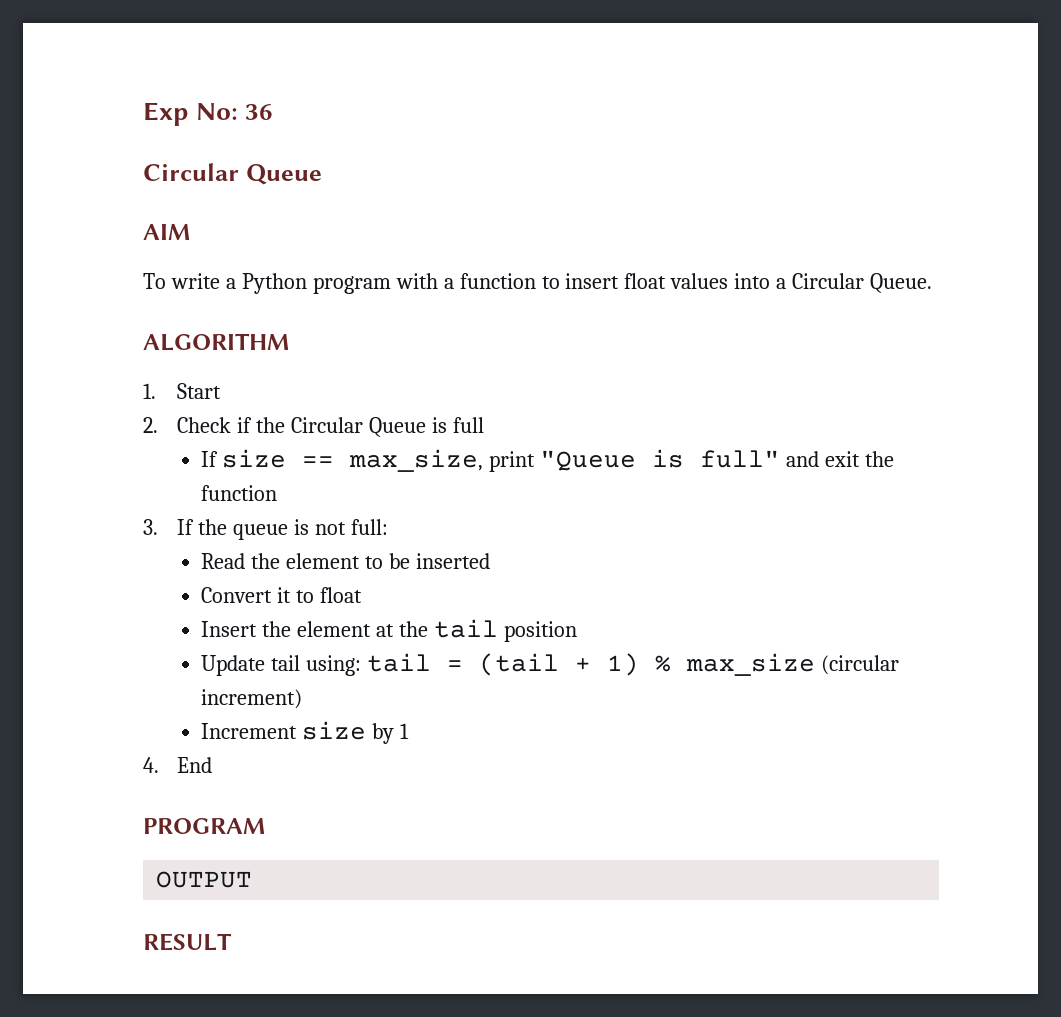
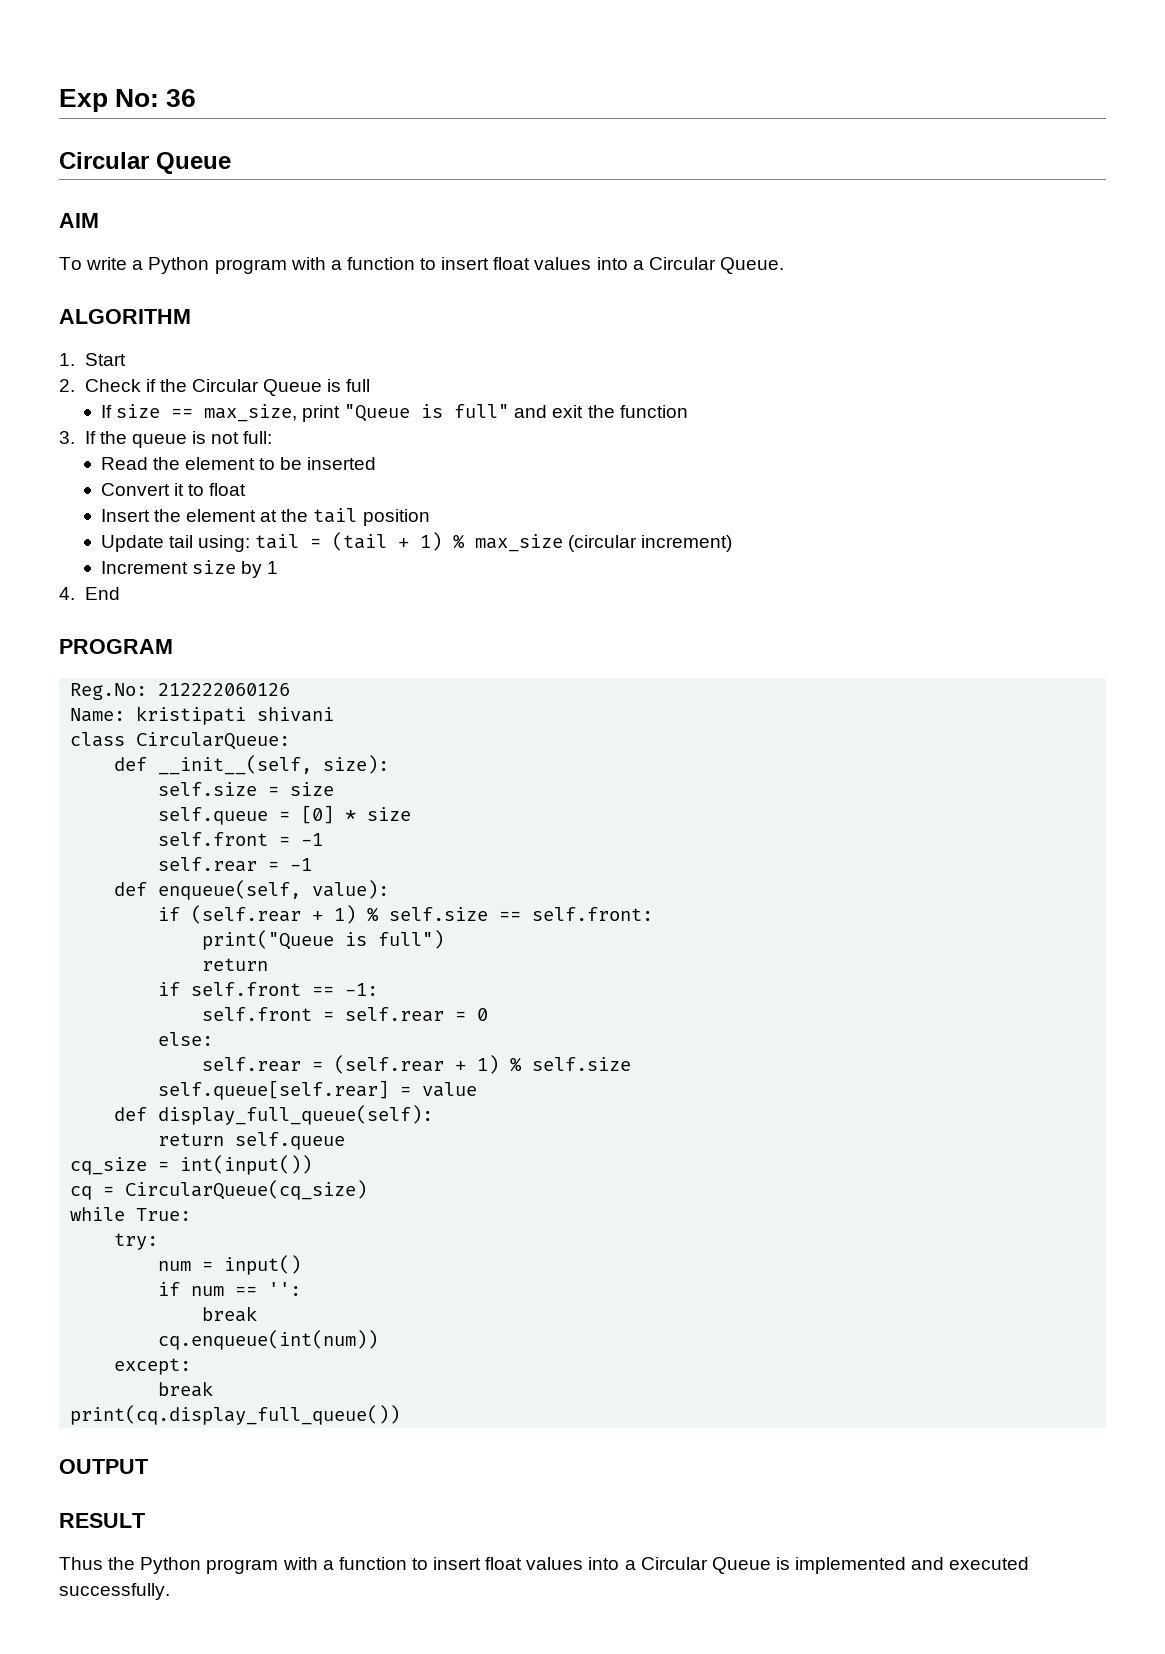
[156,871,253,888] [143,933,232,951] OUTPUT // RESULT -> [70,683,291,700] [70,706,335,725] [70,732,291,750] [114,755,390,775] [158,782,335,796] [158,805,412,825] [158,832,324,846] [158,857,313,872] [114,880,390,900] [158,905,654,924] [202,930,445,950] [202,958,269,971] [158,982,379,996] [202,1007,489,1022] [158,1032,214,1046] [202,1055,632,1074] [158,1080,478,1100] [114,1105,434,1125] [158,1132,346,1150] [70,1155,313,1175] [70,1180,368,1200] [70,1207,192,1221] [114,1233,159,1250] [158,1255,302,1275] [158,1282,302,1296] [202,1306,258,1322] [158,1330,379,1350] [114,1358,192,1375] [158,1381,214,1397] [70,1405,401,1425] [59,1459,148,1474] [59,1513,145,1528] [59,1557,1030,1574] [59,1583,170,1600] Reg.No: 212222060126 // Name: kristipati shivani // class CircularQueue: // def __init__(self, size): // self.size = size // self.queue = [0] * size // self.front = -1 // self.rear = -1 // def enqueue(self, value): // if (self.rear + 1) % self.size == self.front: // print("Queue is full") // return // if self.front == -1: // self.front = self.rear = 0 // else: // self.rear = (self.rear + 1) % self.size // self.queue[self.rear] = value // def display_full_queue(self): // return self.queue // cq_size = int(input()) // cq = CircularQueue(cq_size) // while True: // try: // num = input() // if num == '': // break // cq.enqueue(int(num)) // except: // break // print(cq.display_full_queue()) // OUTPUT // RESULT // Thus the Python program with a function to insert float values into a Circular Queue is implemented and executed successfully.

